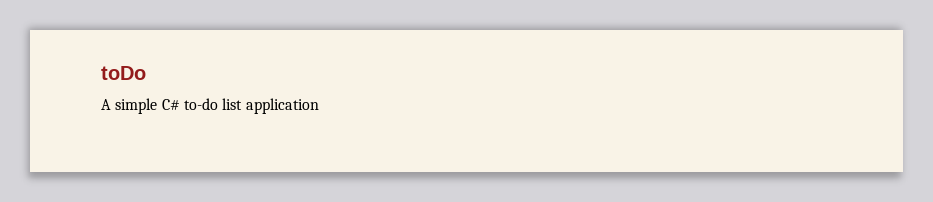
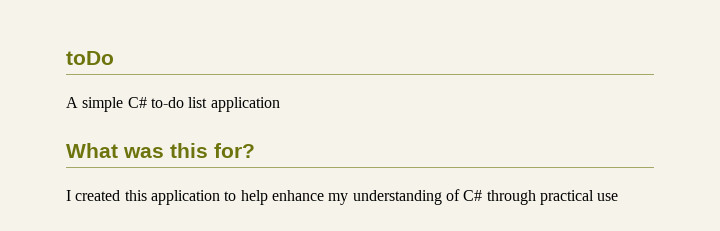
(319, 106) none -> [66,143,255,158] [66,189,619,205] // What was this for? // I created this application to help enhance my understanding of C# through practical use

